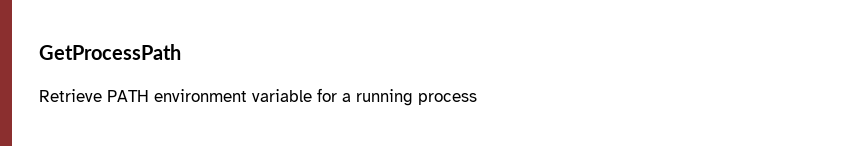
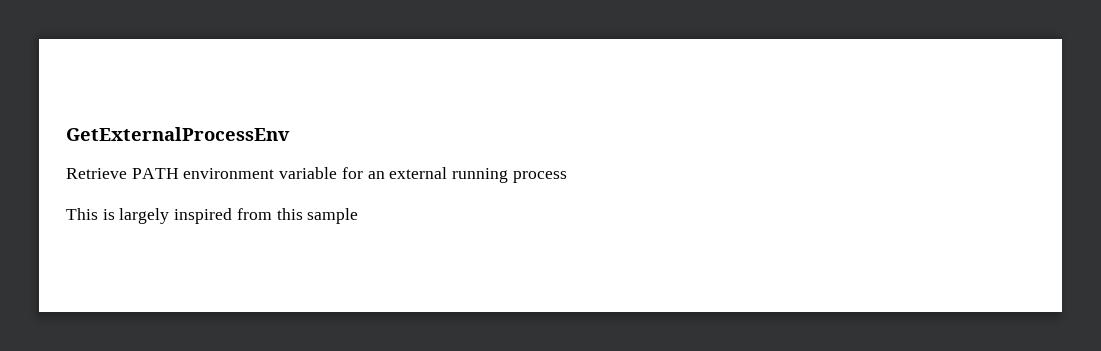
[39,44,181,60] GetProcessPath -> [66,127,290,141] GetExternalProcessEnv
[342,93,351,102] a -> [367,167,448,179] an external
(477, 99) none -> [66,208,359,224] // This is largely inspired from this sample

